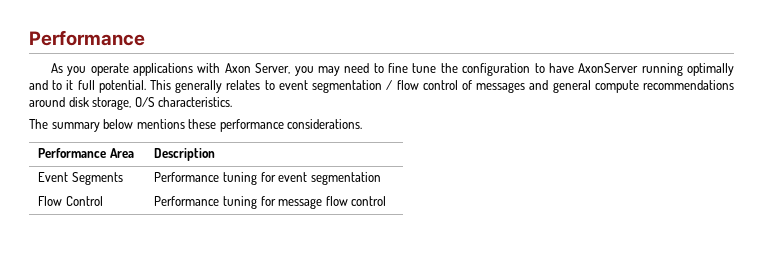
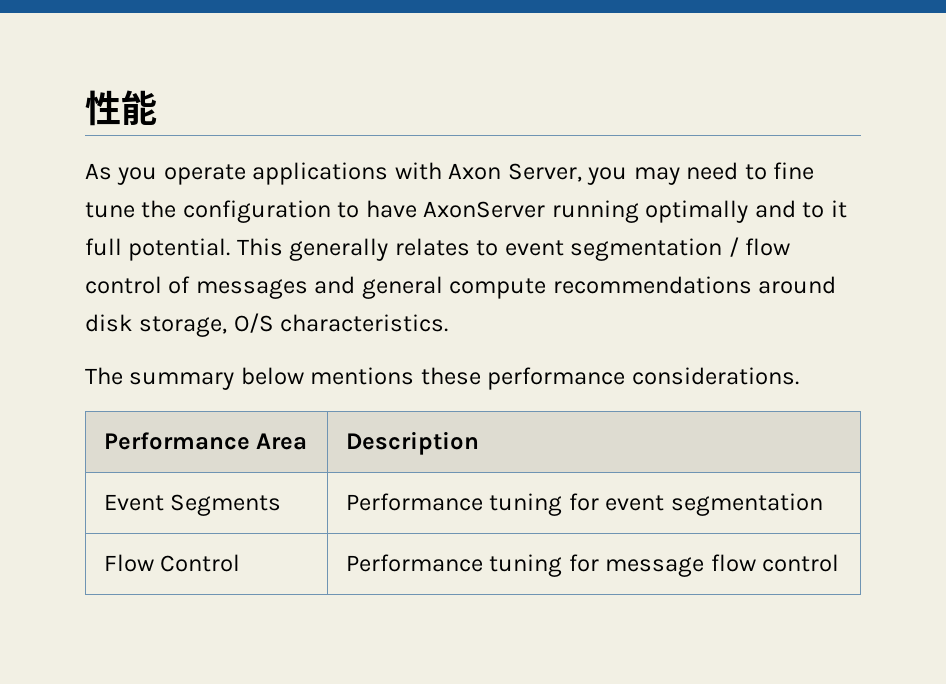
[29,30,145,46] Performance -> [85,90,157,126] 性能

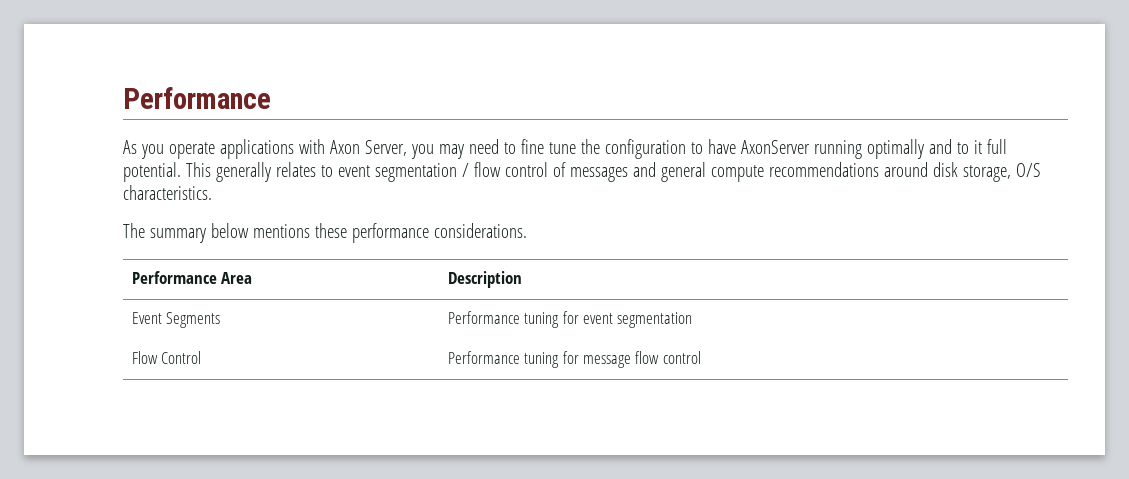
[85,90,157,126] 性能 -> [123,87,271,109] Performance

